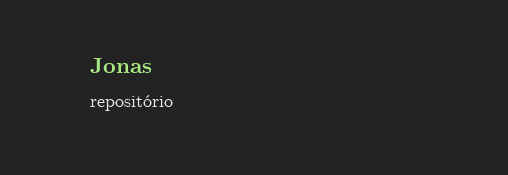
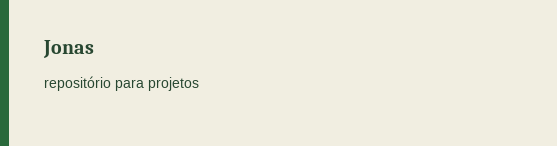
(173, 103) none -> [115,77,199,91] para projetos

